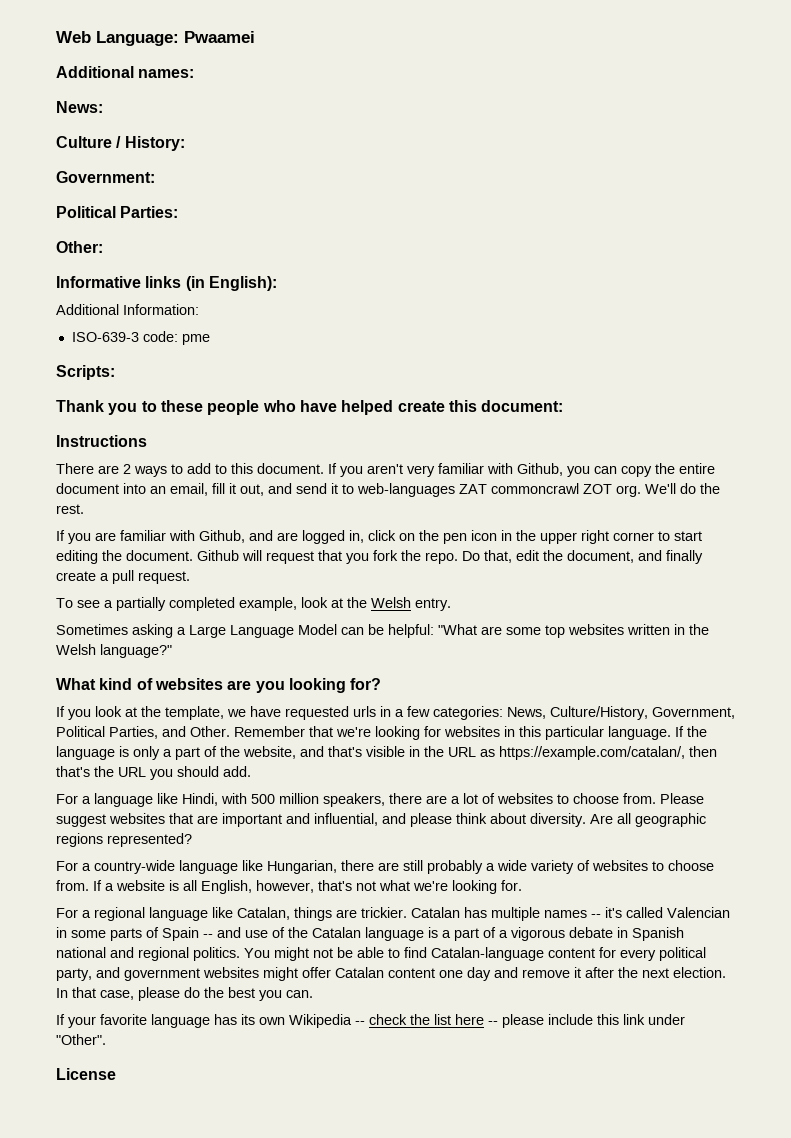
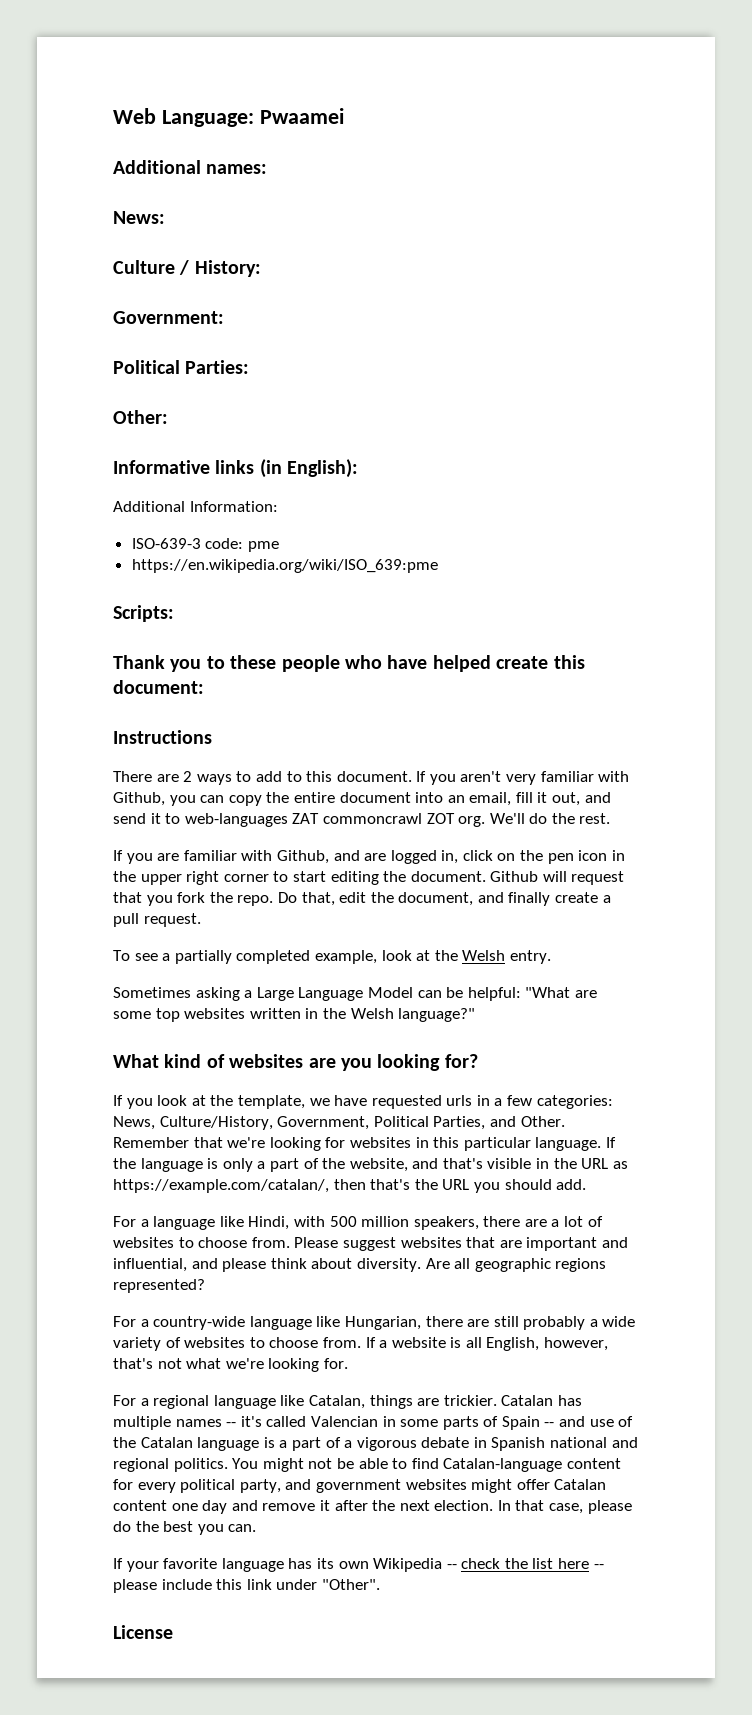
(210, 339) none -> [131,559,438,573] // https://en.wikipedia.org/wiki/ISO_639:pme

